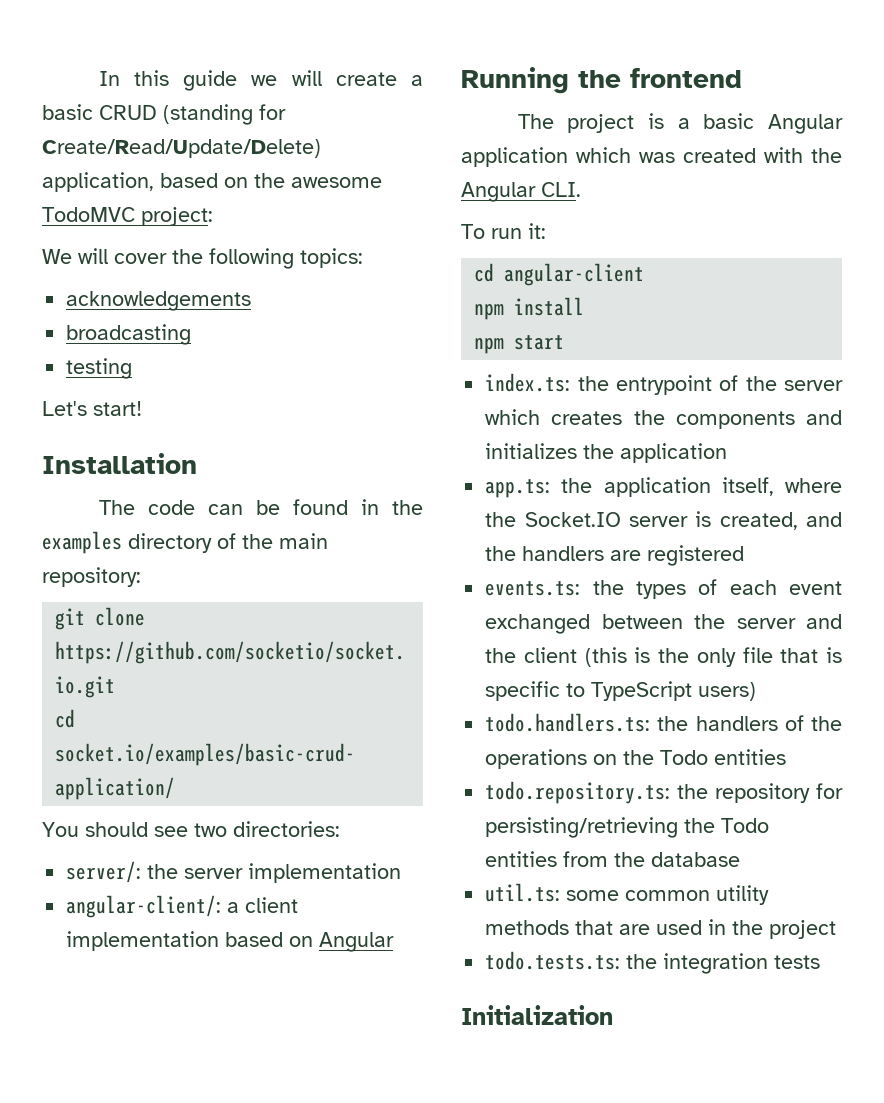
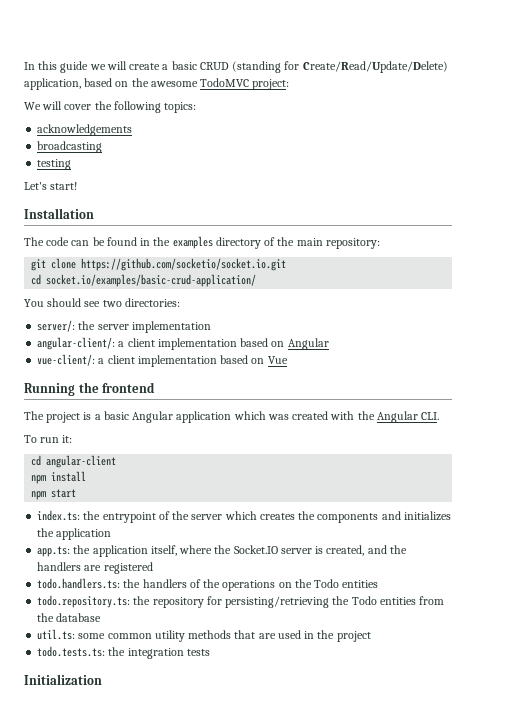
(395, 942) none -> [37,354,288,367] // vue-client/: a client implementation based on Vue
[485,579,842,599] [485,614,842,634] [485,647,842,667] [485,681,757,701] // events.ts: the types of each event exchanged between the server and the client (this is the only file that is specific to TypeScript users) -> (153, 568) none

